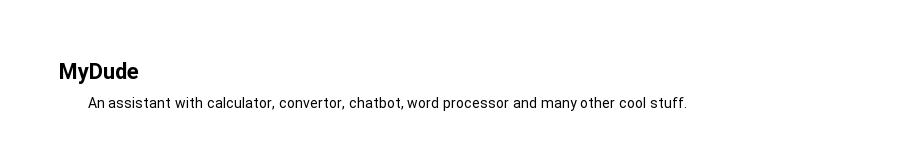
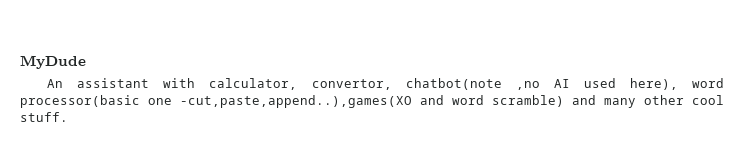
[348,97,510,111] chatbot, word processor -> [405,78,725,90] [20,95,564,108] chatbot(note ,no AI used here), word processor(basic one -cut,paste,append..),games(XO and word scramble)

